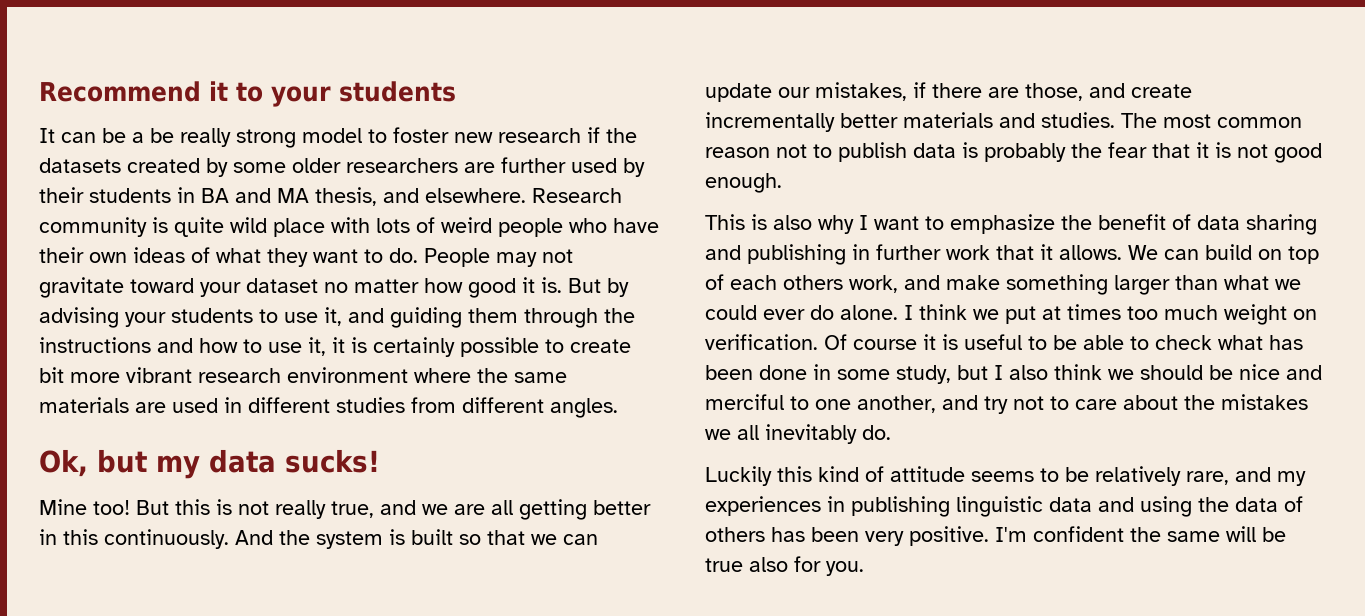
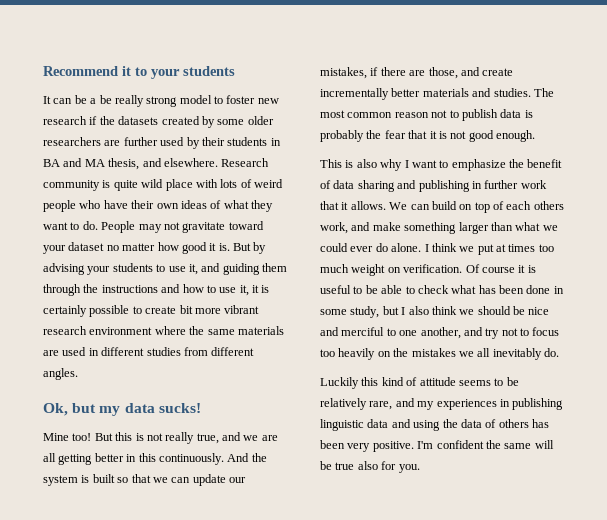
[1075,395,1178,410] care about -> [532,327,560,336] [320,348,391,360] focus too heavily on

